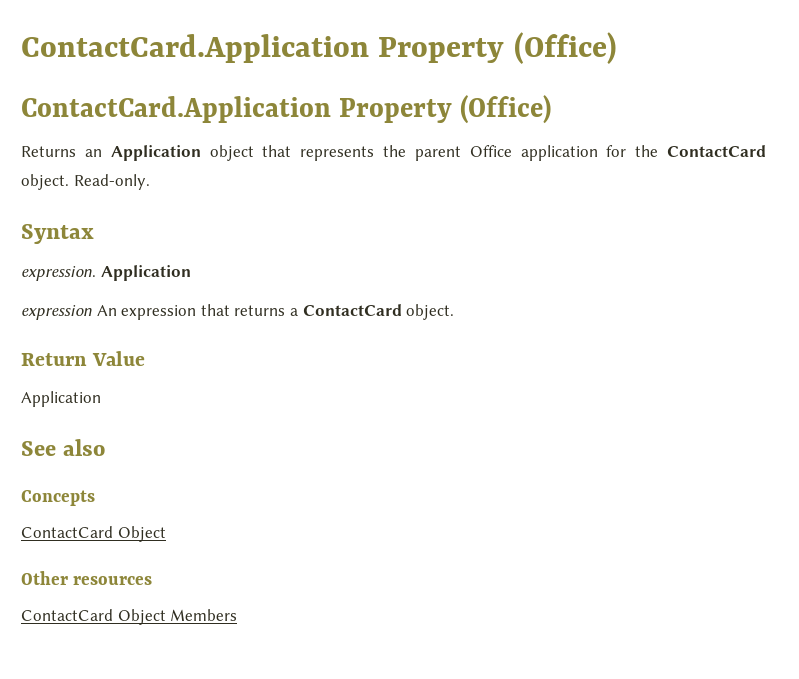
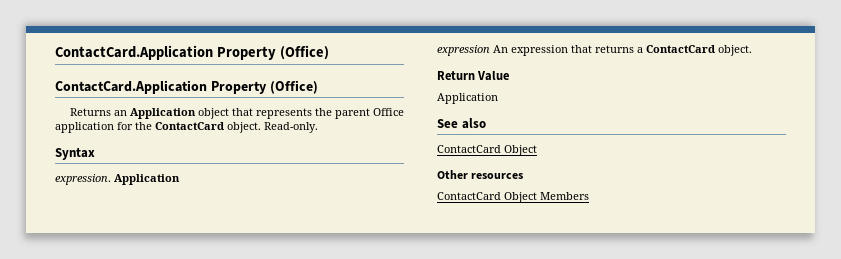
[21,490,95,506] // Concepts -> (486, 123) none

